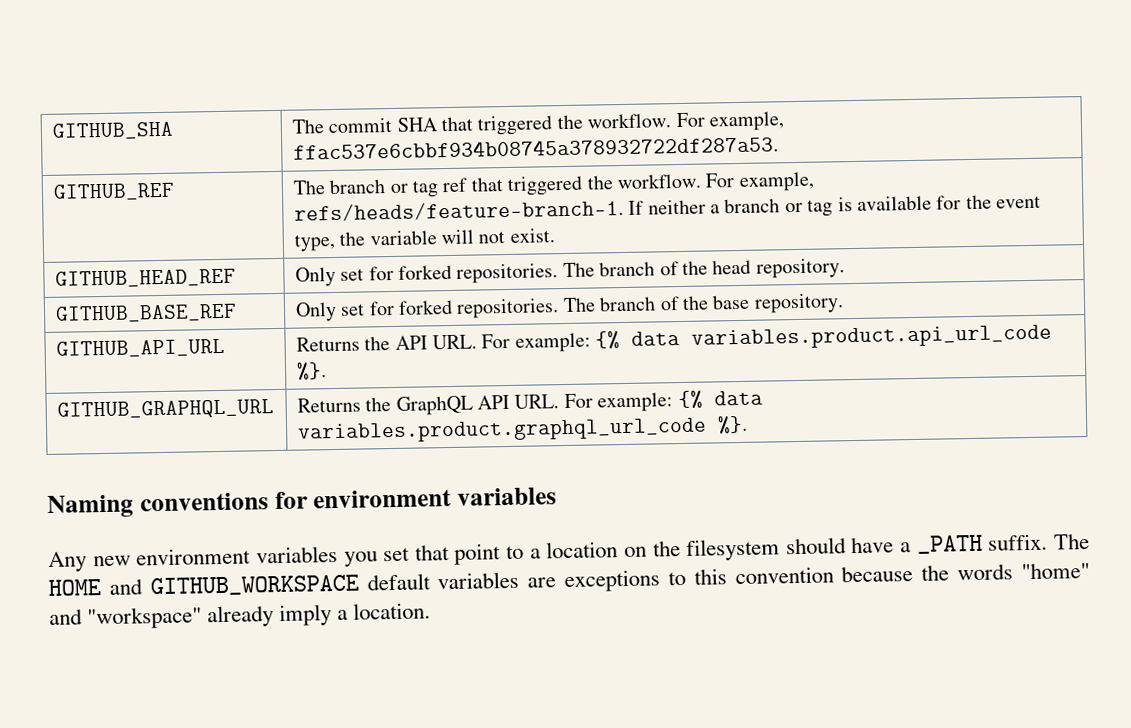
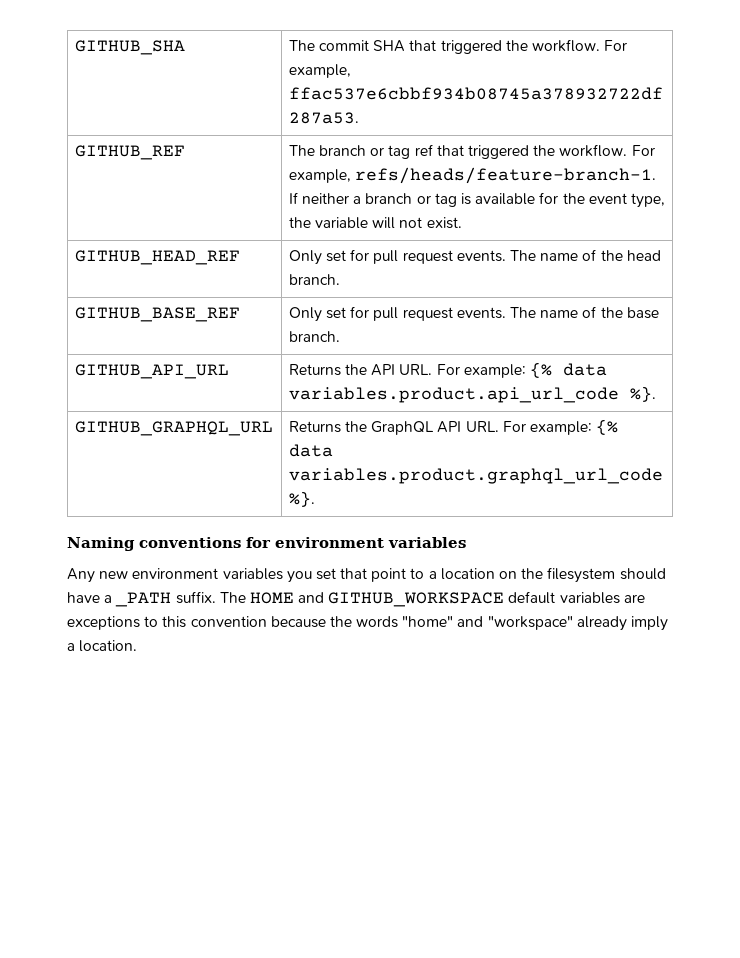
[397,261,656,284] forked repositories. The branch -> [373,250,579,264] pull request events. The name
[755,258,845,279] repository. -> [288,274,340,285] branch.
[397,296,657,319] forked repositories. The branch -> [373,307,579,321] pull request events. The name
[753,293,844,314] repository. -> [288,331,340,342] branch.

